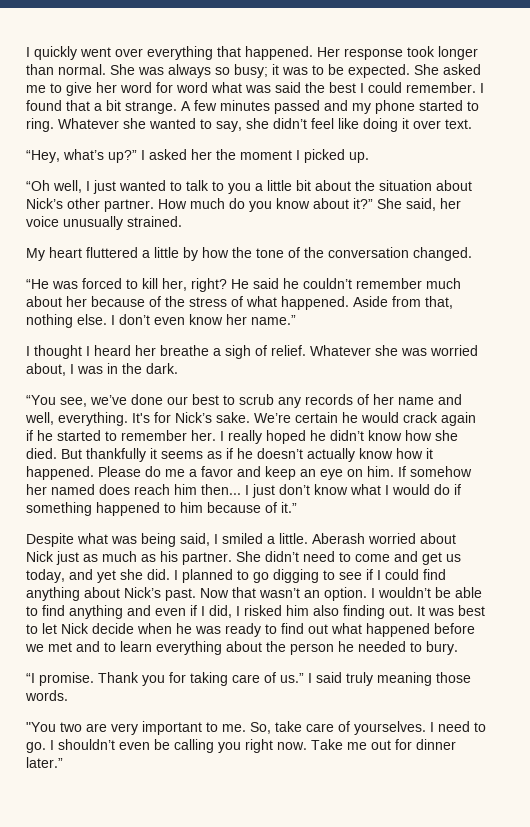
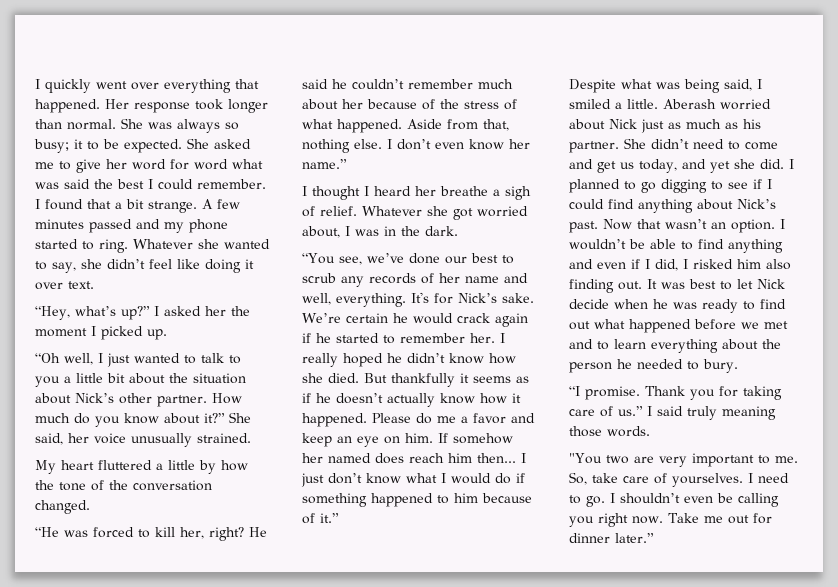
[282,67,308,75] was -> (83, 144) none
[401,348,427,356] was -> [453,208,473,220] got

